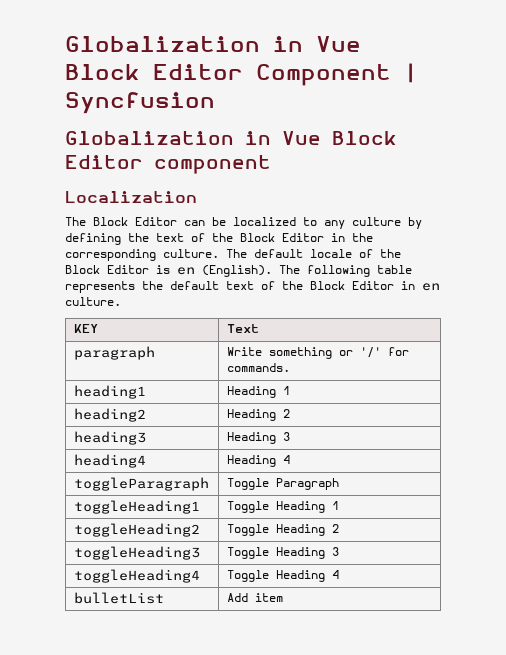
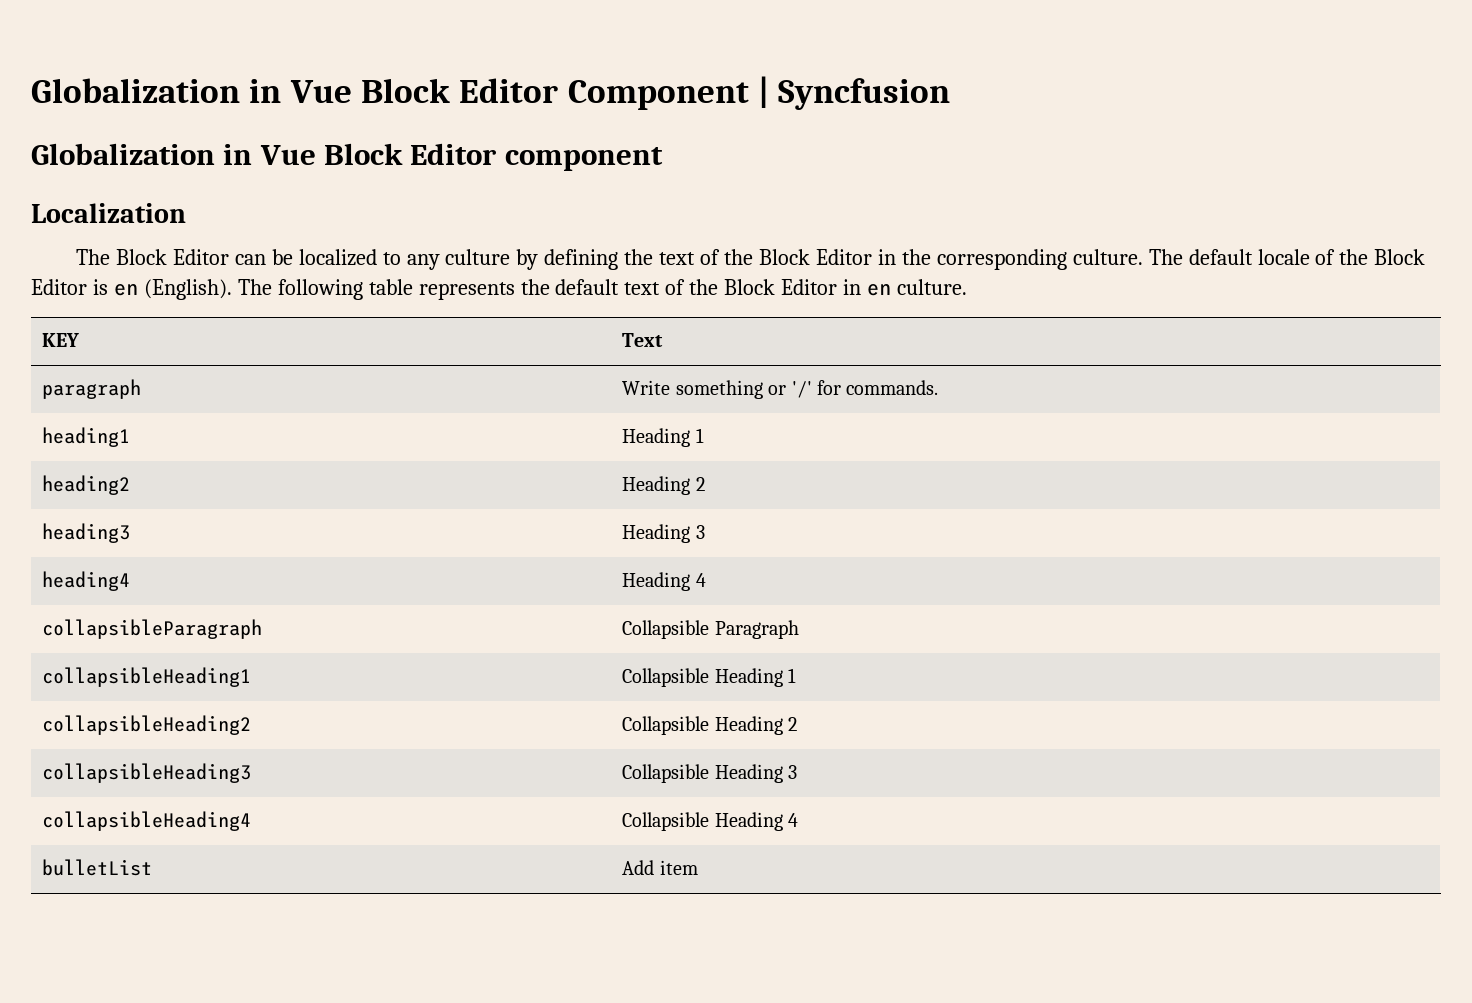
[73,477,209,491] [226,478,269,490] toggleParagraph | Toggle -> [42,619,263,639] [622,620,710,639] collapsibleParagraph | Collapsible
[73,500,200,514] [226,501,339,513] [73,523,200,537] [226,524,339,536] [73,546,200,560] [226,547,339,559] [73,569,200,583] [226,570,269,582] toggleHeading1 | Toggle Heading 1 // toggleHeading2 | Toggle Heading 2 // toggleHeading3 | Toggle Heading 3 // toggleHeading4 | Toggle -> [42,667,252,687] [622,668,797,687] [42,715,252,735] [622,716,798,735] [42,763,252,783] [622,764,798,783] [42,811,252,831] [622,812,710,831] collapsibleHeading1 | Collapsible Heading 1 // collapsibleHeading2 | Collapsible Heading 2 // collapsibleHeading3 | Collapsible Heading 3 // collapsibleHeading4 | Collapsible

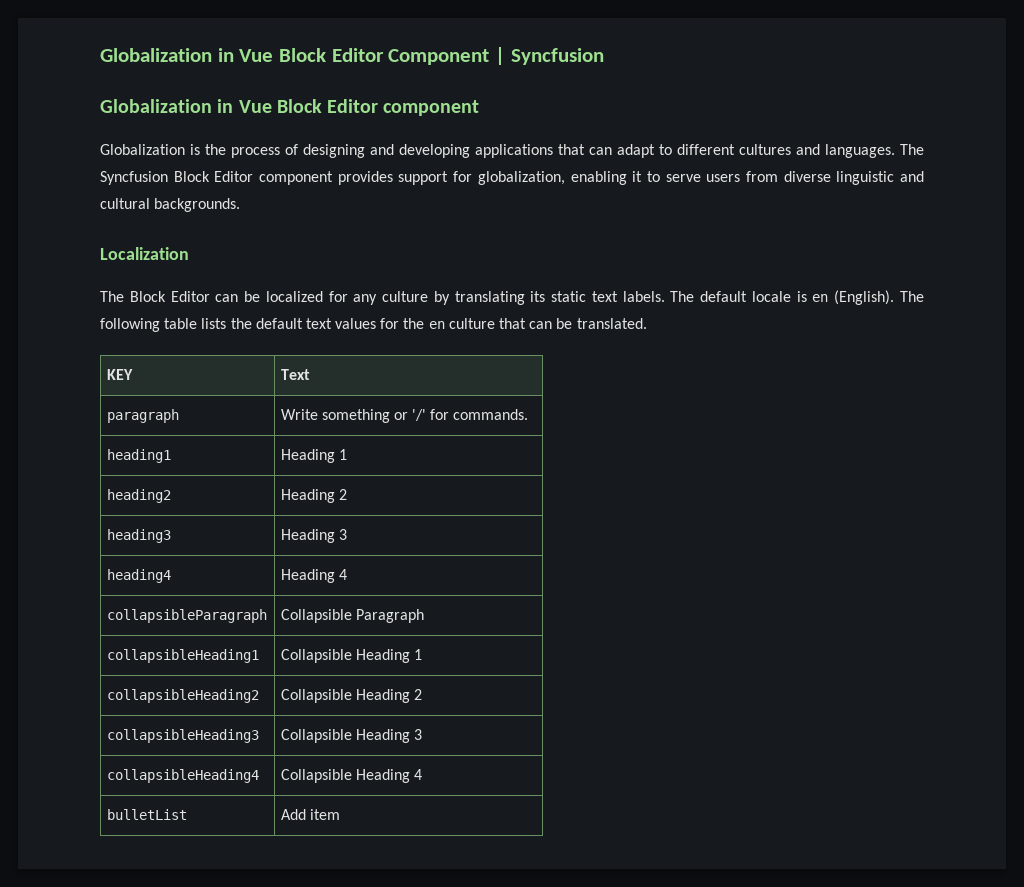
(663, 159) none -> [100,144,924,158] [100,171,924,185] [100,198,241,212] // Globalization is the process of designing and developing applications that can adapt to different cultures and languages. The Syncfusion Block Editor component provides support for globalization, enabling it to serve users from diverse linguistic and cultural backgrounds.
[382,252,401,265] to -> [328,291,348,302] for
[544,249,1426,270] [31,279,87,295] defining the text of the Block Editor in the corresponding culture. The default locale of the Block Editor -> [454,291,791,305] translating its static text labels. The default locale
[418,282,515,300] represents -> [201,318,227,329] lists
[665,279,967,296] of the Block Editor in en culture. -> [335,318,647,329] values for the en culture that can be translated.

